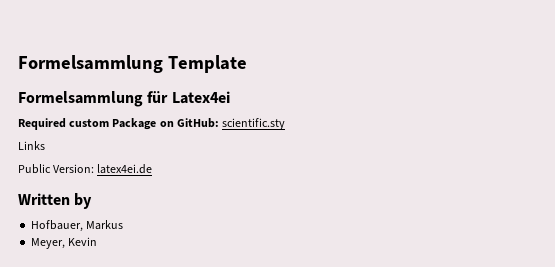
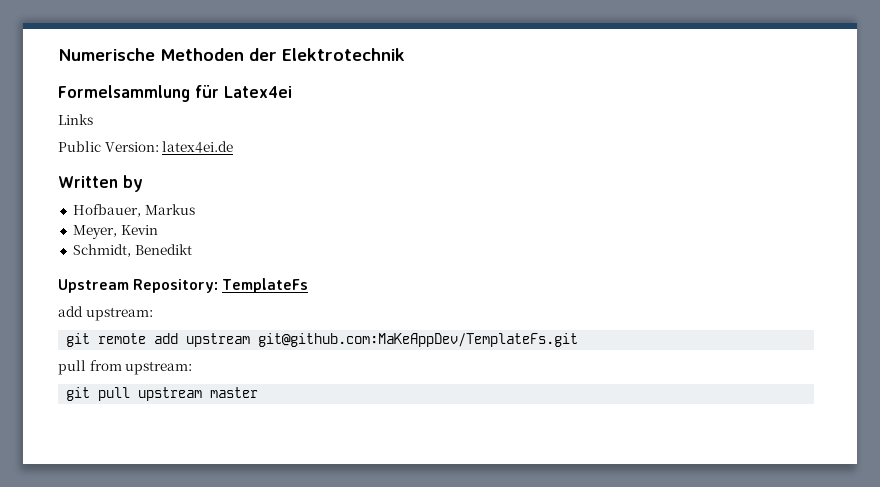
[18,55,247,73] Formelsammlung Template -> [58,48,405,61] Numerische Methoden der Elektrotechnik
[18,118,286,130] // Required custom Package on GitHub: scientific.sty -> (292, 92) none
(98, 241) none -> [72,244,192,257] [58,278,309,293] [58,306,153,321] [66,333,579,347] [58,360,193,375] [66,387,259,401] // Schmidt, Benedikt // Upstream Repository: TemplateFs // add upstream: // git remote add upstream git@github.com:MaKeAppDev/TemplateFs.git // pull from upstream: // git pull upstream master

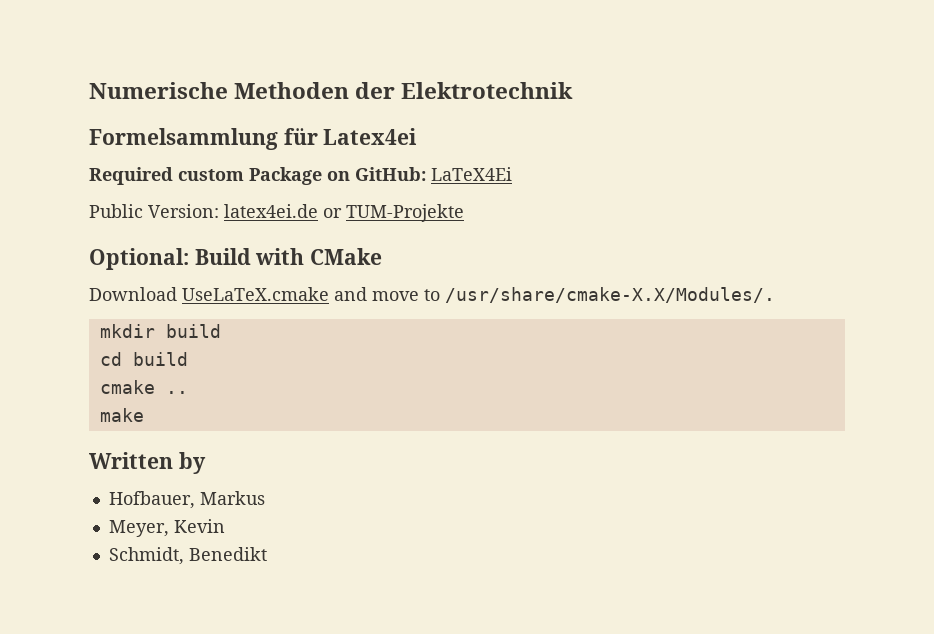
[58,114,93,125] [58,141,234,153] Links // Public Version: latex4ei.de -> [89,167,512,185] [89,204,464,222] [89,248,383,270] [89,287,775,303] [99,324,221,338] [99,352,188,366] [99,380,188,394] [99,408,144,422] Required custom Package on GitHub: LaTeX4Ei // Public Version: latex4ei.de or TUM-Projekte // Optional: Build with CMake // Download UseLaTeX.cmake and move to /usr/share/cmake-X.X/Modules/. // mkdir build // cd build // cmake .. // make
[58,278,309,293] [58,306,153,321] [66,333,579,347] [58,360,193,375] [66,387,259,401] // Upstream Repository: TemplateFs // add upstream: // git remote add upstream git@github.com:MaKeAppDev/TemplateFs.git // pull from upstream: // git pull upstream master -> (267, 554) none

